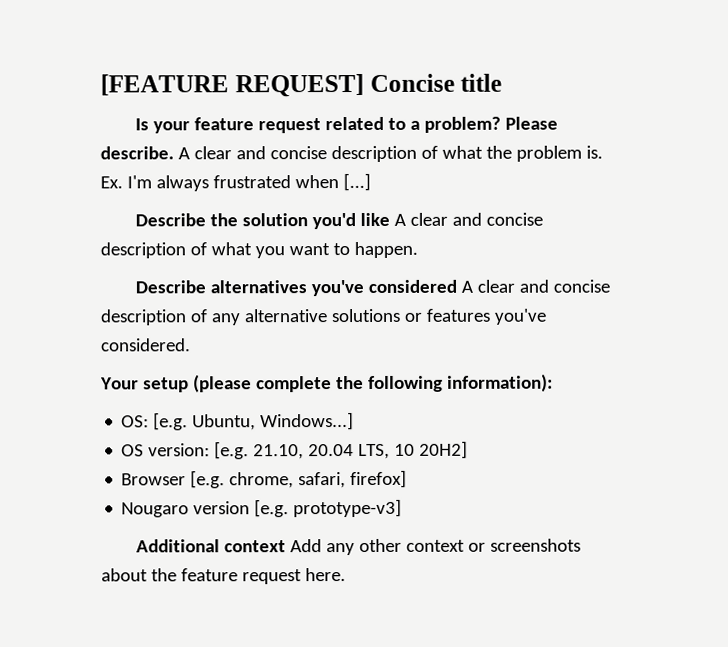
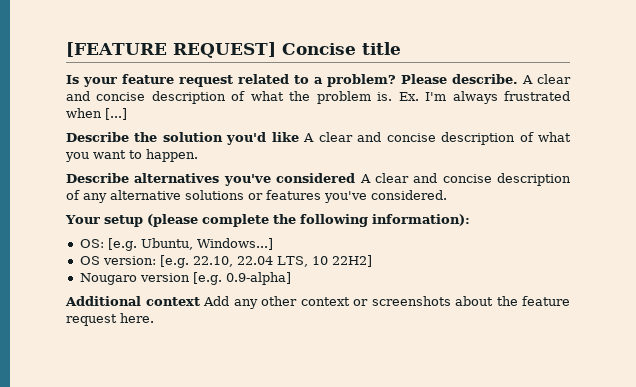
[253,440,469,460] [121,469,408,489] 21.10, 20.04 LTS, 10 20H2] // Browser [e.g. chrome, safari, firefox] -> [192,255,372,267] 22.10, 22.04 LTS, 10 22H2]
[293,498,403,518] prototype-v3] -> [225,272,291,285] 0.9-alpha]

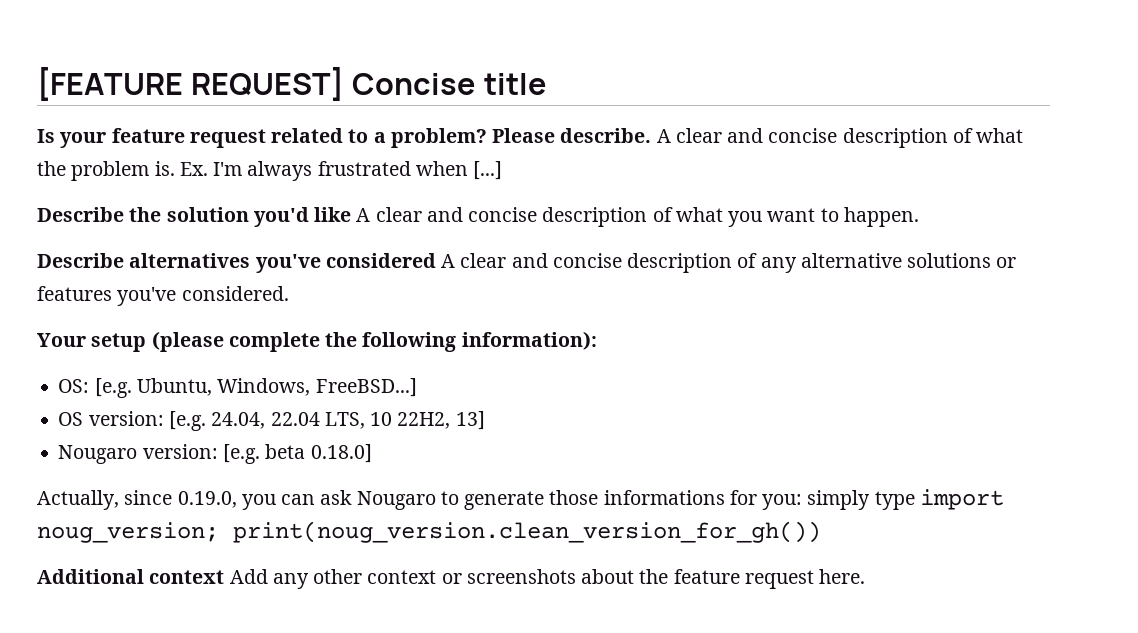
[196,238,273,250] Windows...] -> [217,378,417,397] Windows, FreeBSD...]
[192,256,233,267] 22.10, -> [211,412,266,429] 24.04,
[331,255,372,267] [79,272,291,285] 22H2] // Nougaro version [e.g. 0.9-alpha] -> [397,411,485,430] [58,444,372,464] [37,489,1004,510] [37,521,821,543] 22H2, 13] // Nougaro version: [e.g. beta 0.18.0] // Actually, since 0.19.0, you can ask Nougaro to generate those informations for you: simply type import noug_version; print(noug_version.clean_version_for_gh())

